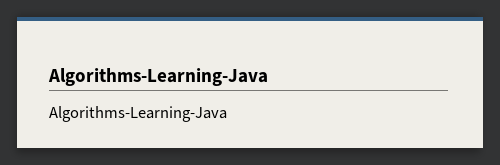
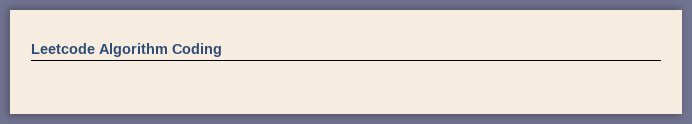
[48,68,268,86] [49,106,227,122] Algorithms-Learning-Java // Algorithms-Learning-Java -> [31,43,222,57] Leetcode Algorithm Coding

